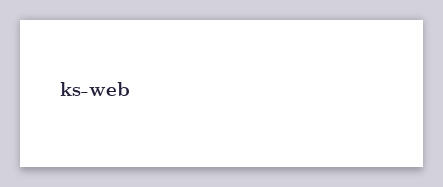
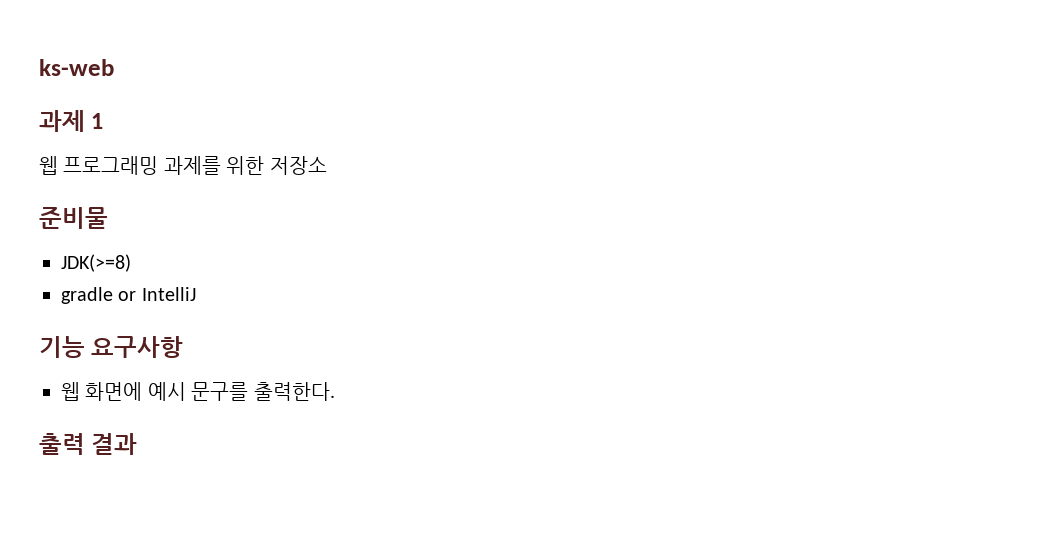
(130, 89) none -> [39,110,104,132] [39,156,327,175] [39,207,108,229] [61,254,131,272] [61,287,196,304] [39,336,184,358] [61,382,335,401] [39,433,138,455] // 과제 1 // 웹 프로그래밍 과제를 위한 저장소 // 준비물 // JDK(>=8) // gradle or IntelliJ // 기능 요구사항 // 웹 화면에 예시 문구를 출력한다. // 출력 결과

